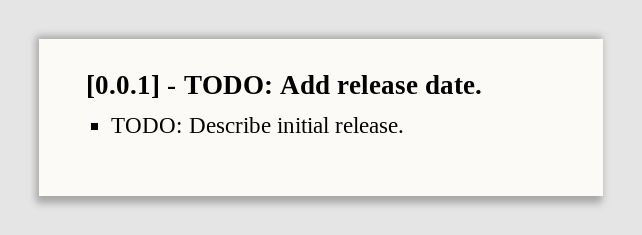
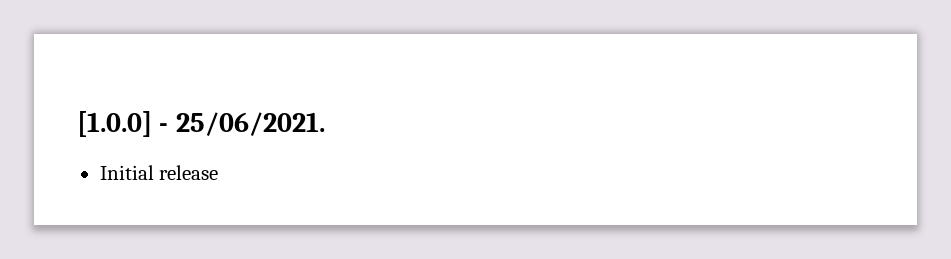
[86,75,483,98] [111,117,404,133] [0.0.1] - TODO: Add release date. // TODO: Describe initial release. -> [77,111,325,137] [99,165,219,180] [1.0.0] - 25/06/2021. // Initial release

